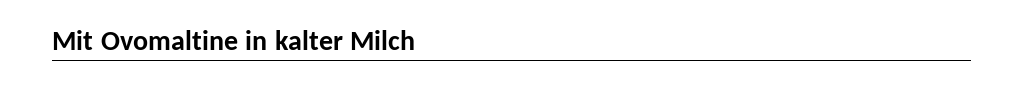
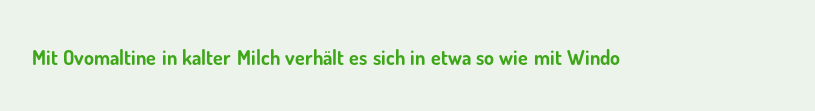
(416, 40) none -> [285,49,621,65] verhält es sich in etwa so wie mit Windo

